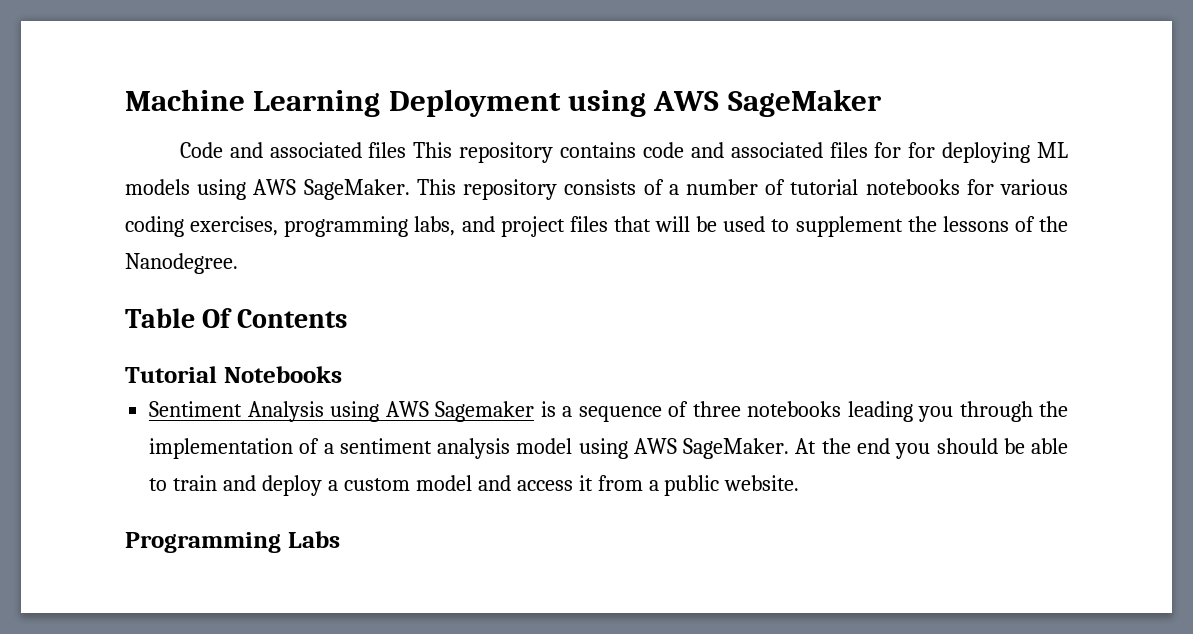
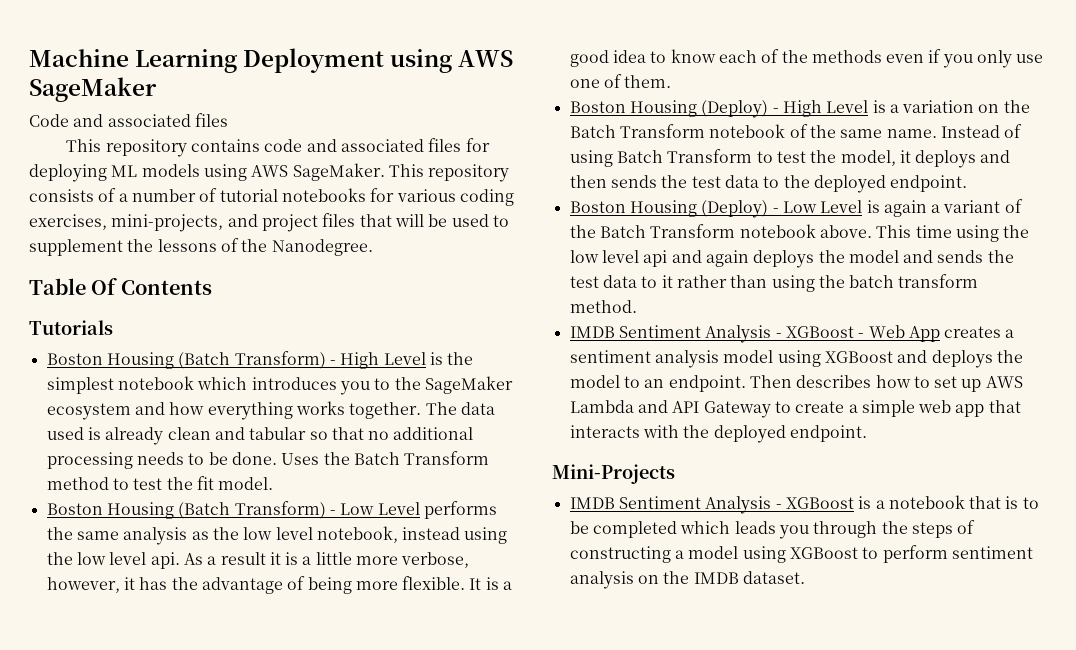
(407, 150) none -> (228, 120) //
[908,142,936,158] for -> (490, 145) none
[284,216,456,237] programming labs, -> [111,214,224,232] mini-projects,
[125,366,342,383] [149,401,1068,422] [149,438,320,459] Tutorial Notebooks // Sentiment Analysis using AWS Sagemaker is a sequence of three notebooks leading you through the implementation of -> [29,320,113,335] [46,351,474,369] [46,376,513,395] [46,401,495,420] [46,427,474,445] [46,451,490,469] [46,476,274,490] [46,501,497,519] [46,526,508,545] [46,552,470,569] [46,576,513,594] [569,49,1044,68] [569,74,672,88] [569,100,1030,118] [569,124,1023,138] [569,149,1011,168] [569,175,968,193] [569,199,1023,218] [569,224,1030,242] [569,250,1014,268] [569,274,979,292] [569,300,637,313] [569,325,1002,343] Tutorials // Boston Housing (Batch Transform) - High Level is the simplest notebook which introduces you to the SageMaker ecosystem and how everything works together. The data used is already clean and tabular so that no additional processing needs to be done. Uses the Batch Transform method to test the fit model. // Boston Housing (Batch Transform) - Low Level performs the same analysis as the low level notebook, instead using the low level api. As a result it is a little more verbose, however, it has the advantage of being more flexible. It is a good idea to know each of the methods even if you only use one of them. // Boston Housing (Deploy) - High Level is a variation on the Batch Transform notebook of the same name. Instead of using Batch Transform to test the model, it deploys and then sends the test data to the deployed endpoint. // Boston Housing (Deploy) - Low Level is again a variant of the Batch Transform notebook above. This time using the low level api and again deploys the model and sends the test data to it rather than using the batch transform method. // IMDB Sentiment Analysis - XGBoost - Web App creates
[633,438,1068,459] [149,475,800,496] [125,531,340,553] AWS SageMaker. At the end you should be able to train and deploy a custom model and access it from a public website. // Programming Labs -> [824,350,1023,368] [569,375,1023,392] [569,400,1021,418] [569,425,867,443] [552,464,675,484] [569,495,1039,514] [569,520,976,539] [569,545,1033,563] [569,571,805,589] XGBoost and deploys the model to an endpoint. Then describes how to set up AWS Lambda and API Gateway to create a simple web app that interacts with the deployed endpoint. // Mini-Projects // IMDB Sentiment Analysis - XGBoost is a notebook that is to be completed which leads you through the steps of constructing a model using XGBoost to perform sentiment analysis on the IMDB dataset.

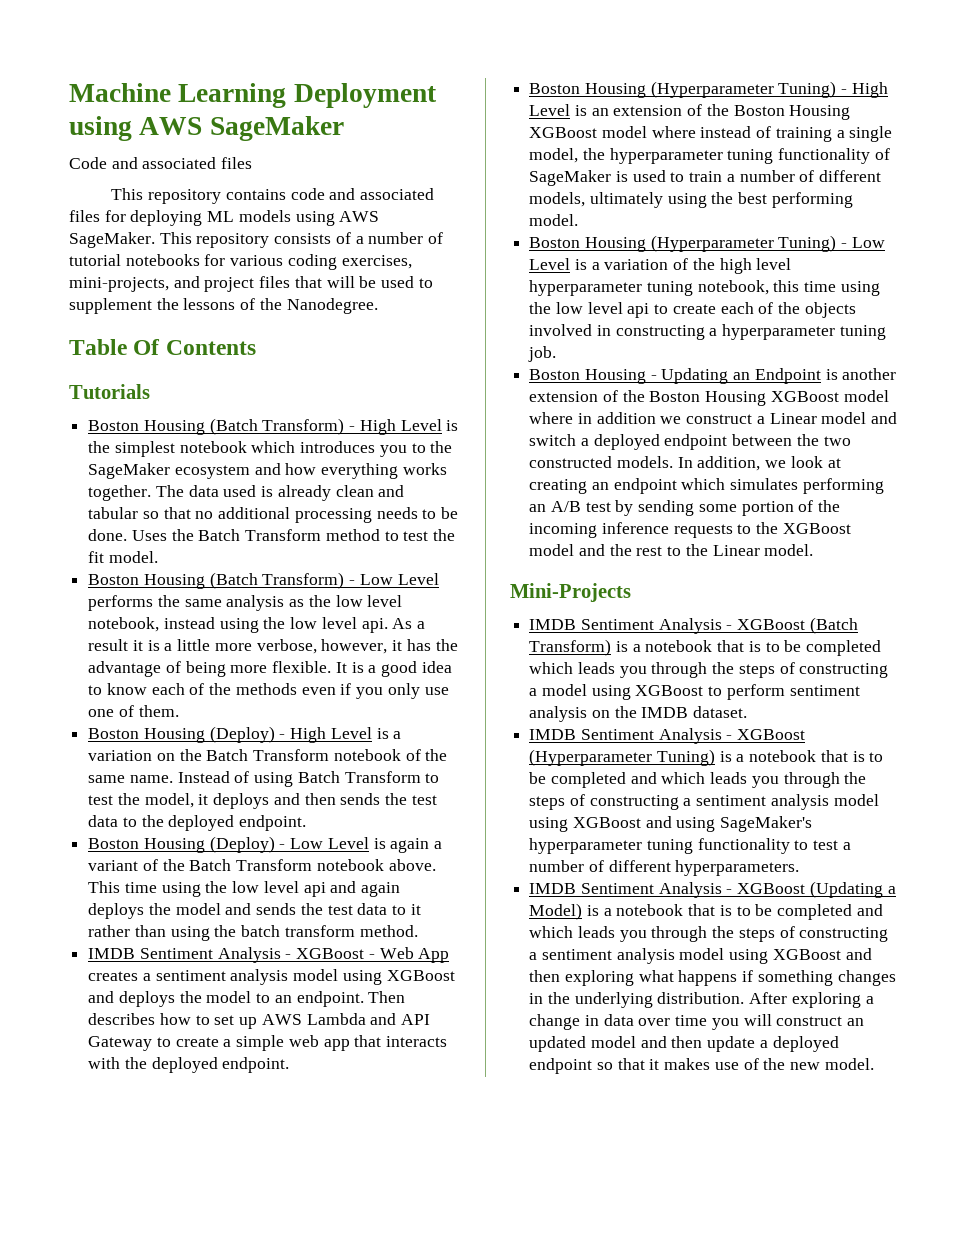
(867, 433) none -> [529,81,888,98] [529,104,851,120] [529,126,893,142] [529,148,890,164] [529,170,882,186] [529,192,853,208] [529,214,579,226] [529,235,885,252] [529,258,792,274] [529,280,880,296] [529,302,856,318] [529,324,886,340] [528,346,557,362] [529,368,897,384] [529,390,889,406] [529,412,898,424] [529,434,851,450] [529,456,841,471] [529,478,884,494] [529,500,841,516] [529,522,851,538] [529,544,814,556] // Boston Housing (Hyperparameter Tuning) - High Level is an extension of the Boston Housing XGBoost model where instead of training a single model, the hyperparameter tuning functionality of SageMaker is used to train a number of different models, ultimately using the best performing model. // Boston Housing (Hyperparameter Tuning) - Low Level is a variation of the high level hyperparameter tuning notebook, this time using the low level api to create each of the objects involved in constructing a hyperparameter tuning job. // Boston Housing - Updating an Endpoint is another extension of the Boston Housing XGBoost model where in addition we construct a Linear model and switch a deployed endpoint between the two constructed models. In addition, we look at creating an endpoint which simulates performing an A/B test by sending some portion of the incoming inference requests to the XGBoost model and the rest to the Linear model.
(854, 503) none -> [809,617,858,634] [529,639,612,656] (Batch Transform)
(805, 577) none -> [529,728,806,744] [529,749,884,766] [529,772,867,788] [529,794,879,810] [529,816,813,832] [529,838,851,854] [529,860,800,876] [529,881,896,898] [529,903,883,920] [529,926,889,942] [529,948,872,964] [529,970,896,986] [529,992,874,1008] [529,1014,865,1030] [529,1036,839,1052] [529,1058,874,1074] // IMDB Sentiment Analysis - XGBoost (Hyperparameter Tuning) is a notebook that is to be completed and which leads you through the steps of constructing a sentiment analysis model using XGBoost and using SageMaker's hyperparameter tuning functionality to test a number of different hyperparameters. // IMDB Sentiment Analysis - XGBoost (Updating a Model) is a notebook that is to be completed and which leads you through the steps of constructing a sentiment analysis model using XGBoost and then exploring what happens if something changes in the underlying distribution. After exploring a change in data over time you will construct an updated model and then update a deployed endpoint so that it makes use of the new model.

